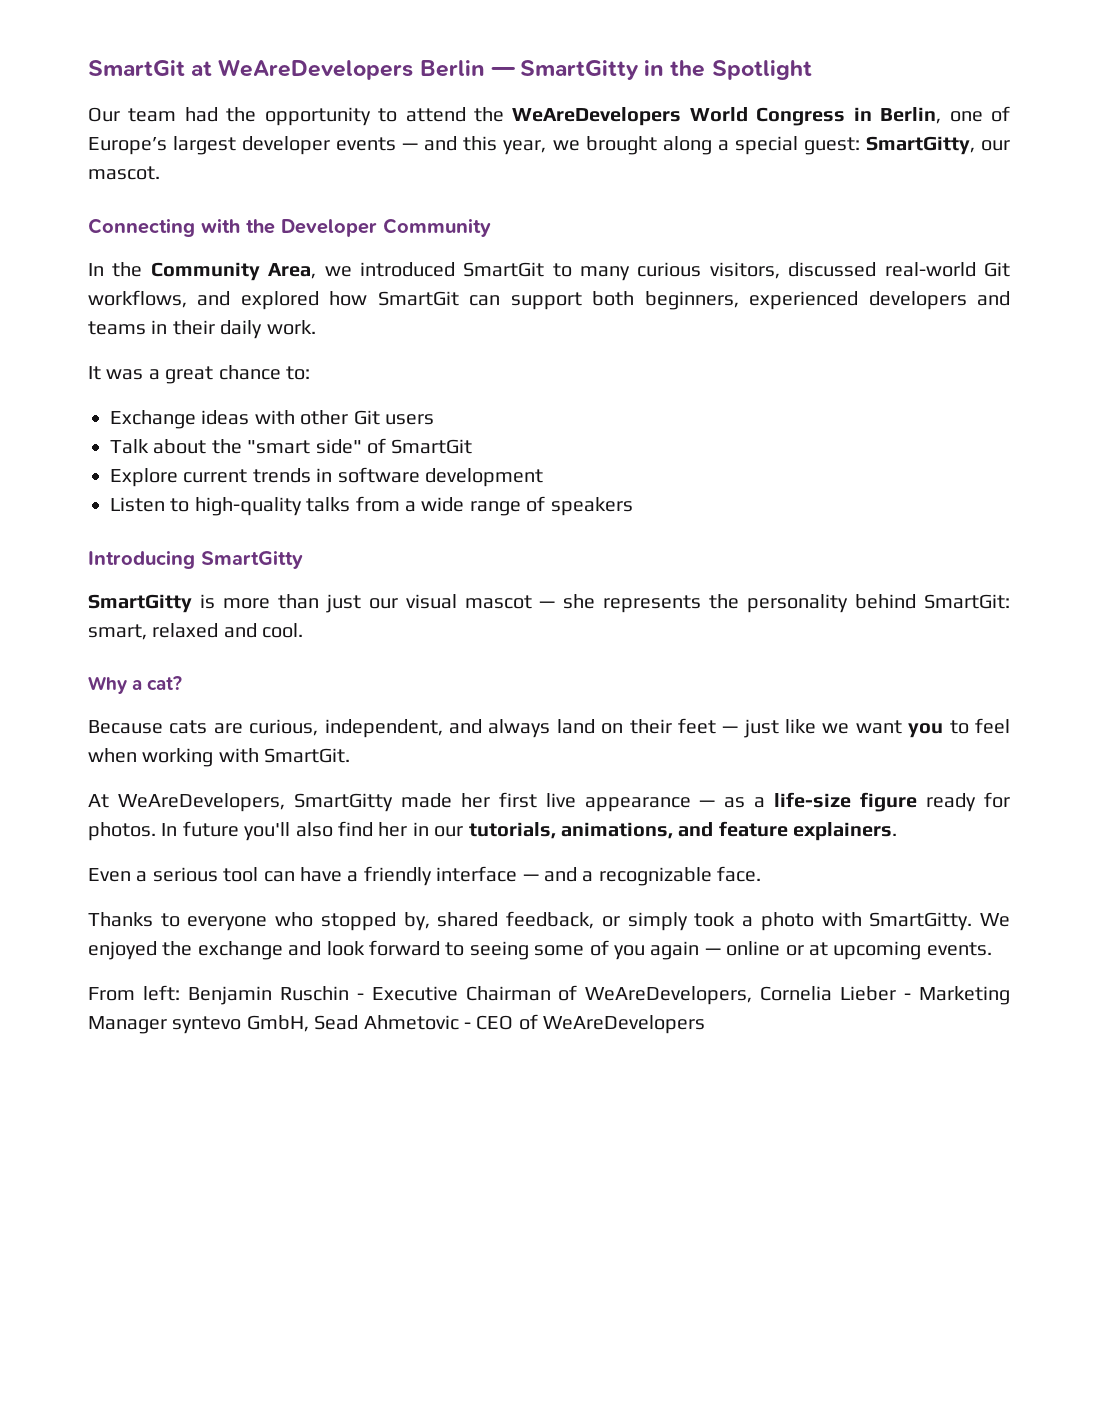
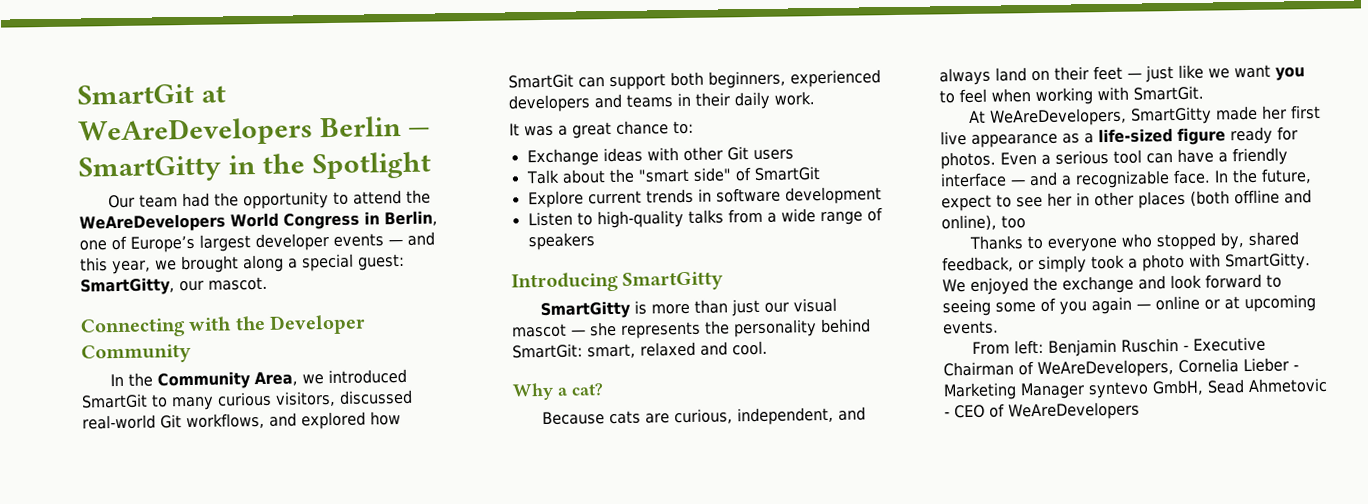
[699,800,716,807] — -> (1058, 140) none
[774,792,852,808] life-size -> [1098,128,1173,144] life-sized
[161,821,898,841] In future you'll also find her in our tutorials, animations, and feature explainers. // -> (996, 160) none
(762, 874) none -> [1214,168,1312,184] [941,189,1312,212] [941,214,1026,232] In the future, expect to see her in other places (both offline and online), too

